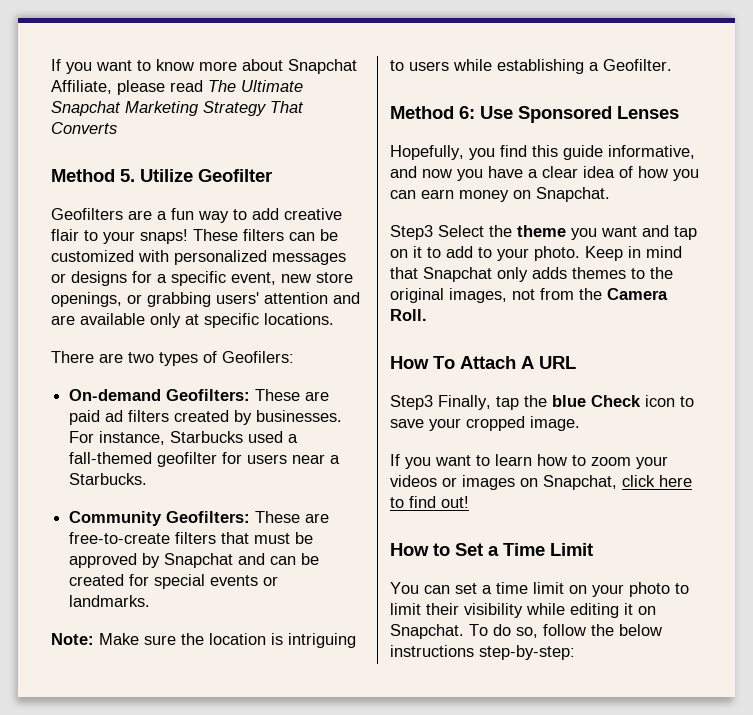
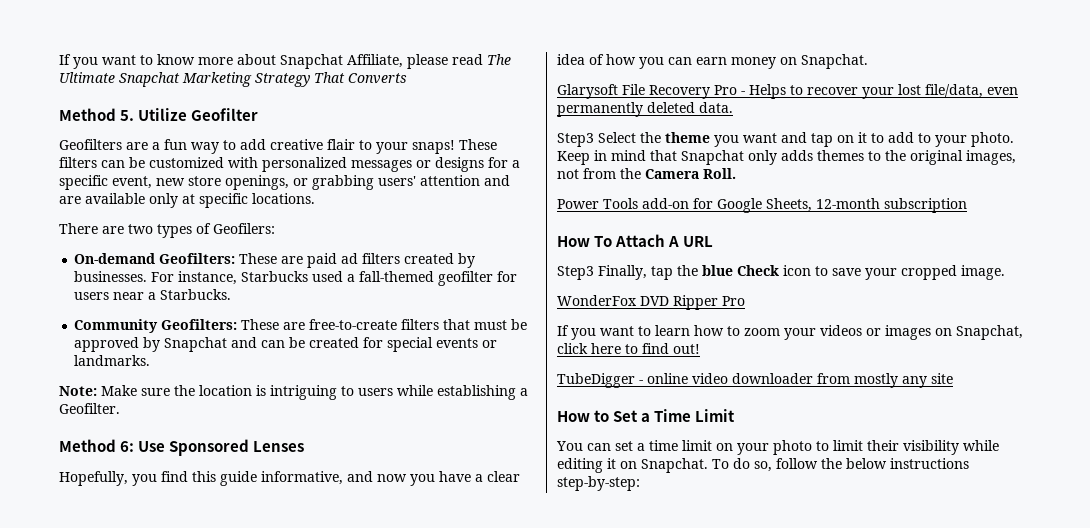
(610, 194) none -> [557,84,1018,99] [557,102,733,117] // Glarysoft File Recovery Pro - Helps to recover your lost file/data, even permanently deleted data.
(427, 315) none -> [557,198,967,213] // Power Tools add-on for Google Sheets, 12-month subscription
(580, 423) none -> [557,295,745,310] // WonderFox DVD Ripper Pro
(469, 502) none -> [557,373,953,388] // TubeDigger - online video downloader from mostly any site

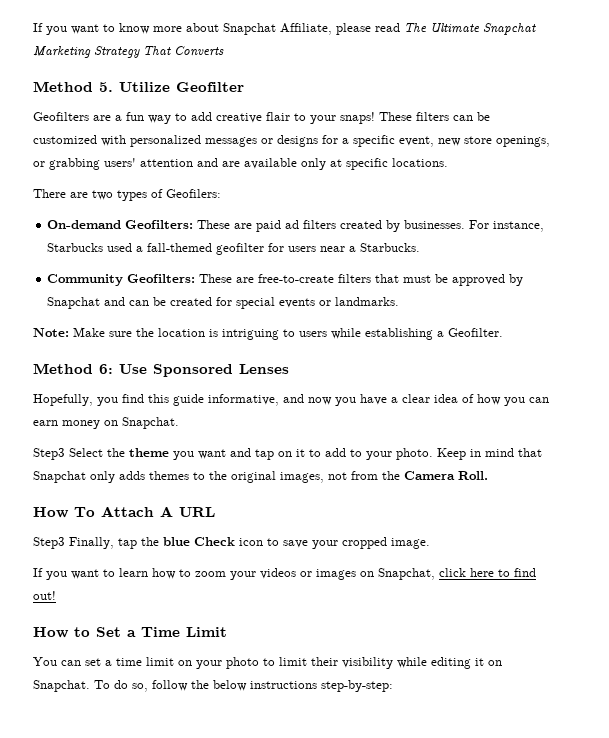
[557,84,1018,99] [557,102,733,117] // Glarysoft File Recovery Pro - Helps to recover your lost file/data, even permanently deleted data. -> (179, 423) none
[557,198,967,213] // Power Tools add-on for Google Sheets, 12-month subscription -> (488, 475) none
[557,295,745,310] // WonderFox DVD Ripper Pro -> (430, 543) none
[557,373,953,388] // TubeDigger - online video downloader from mostly any site -> (56, 595) none

